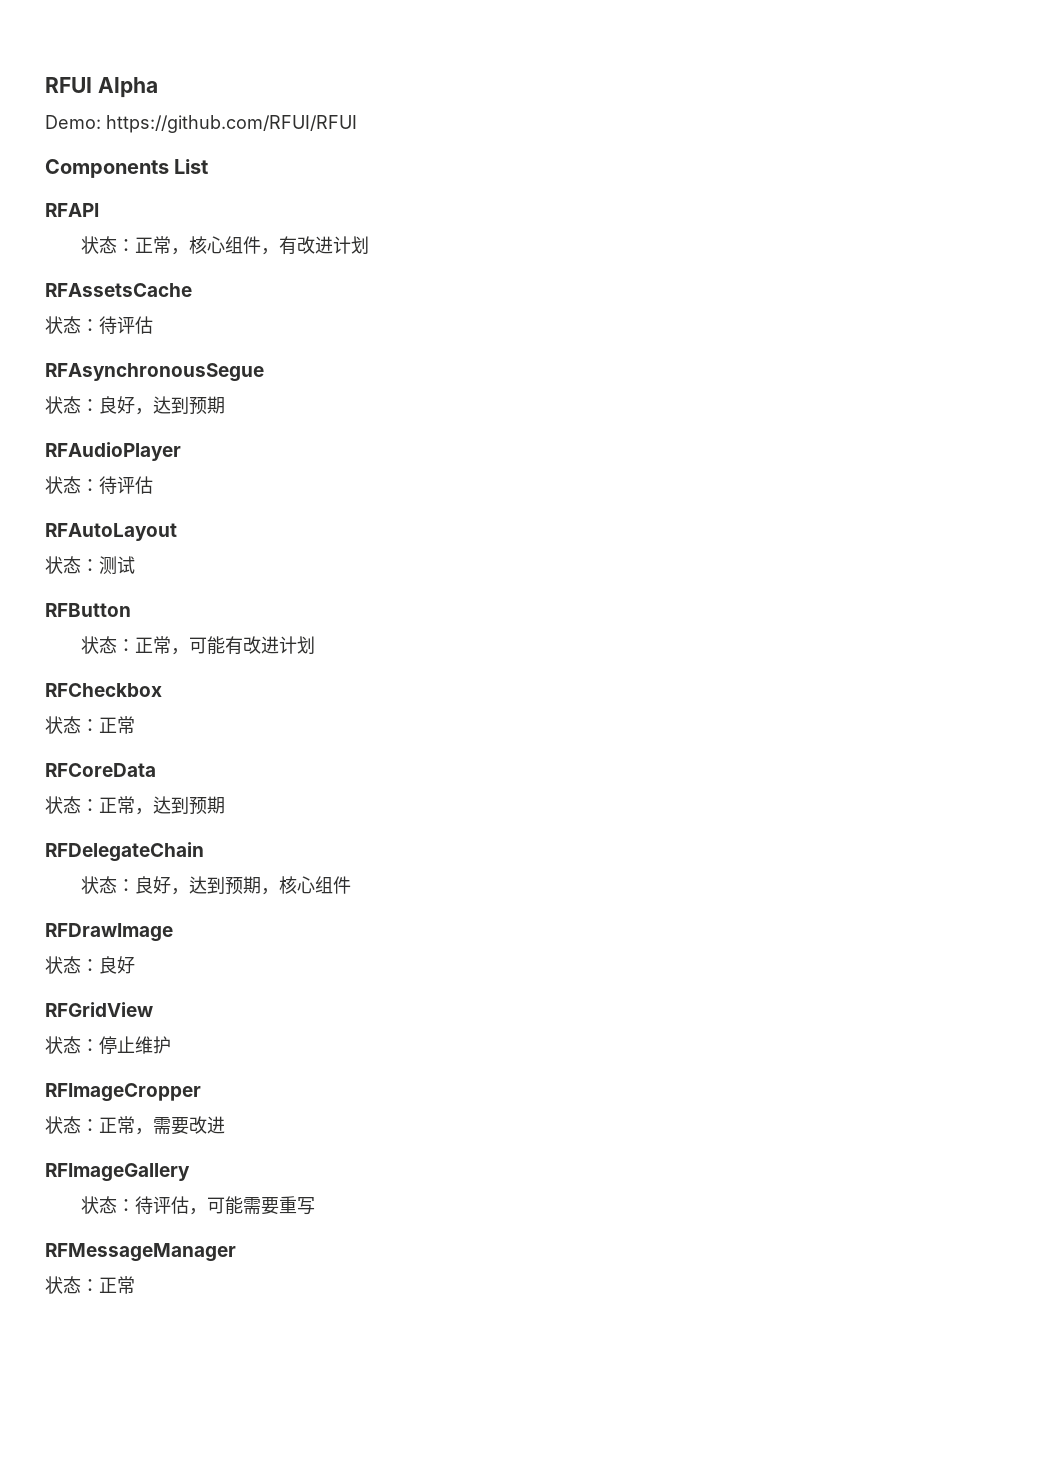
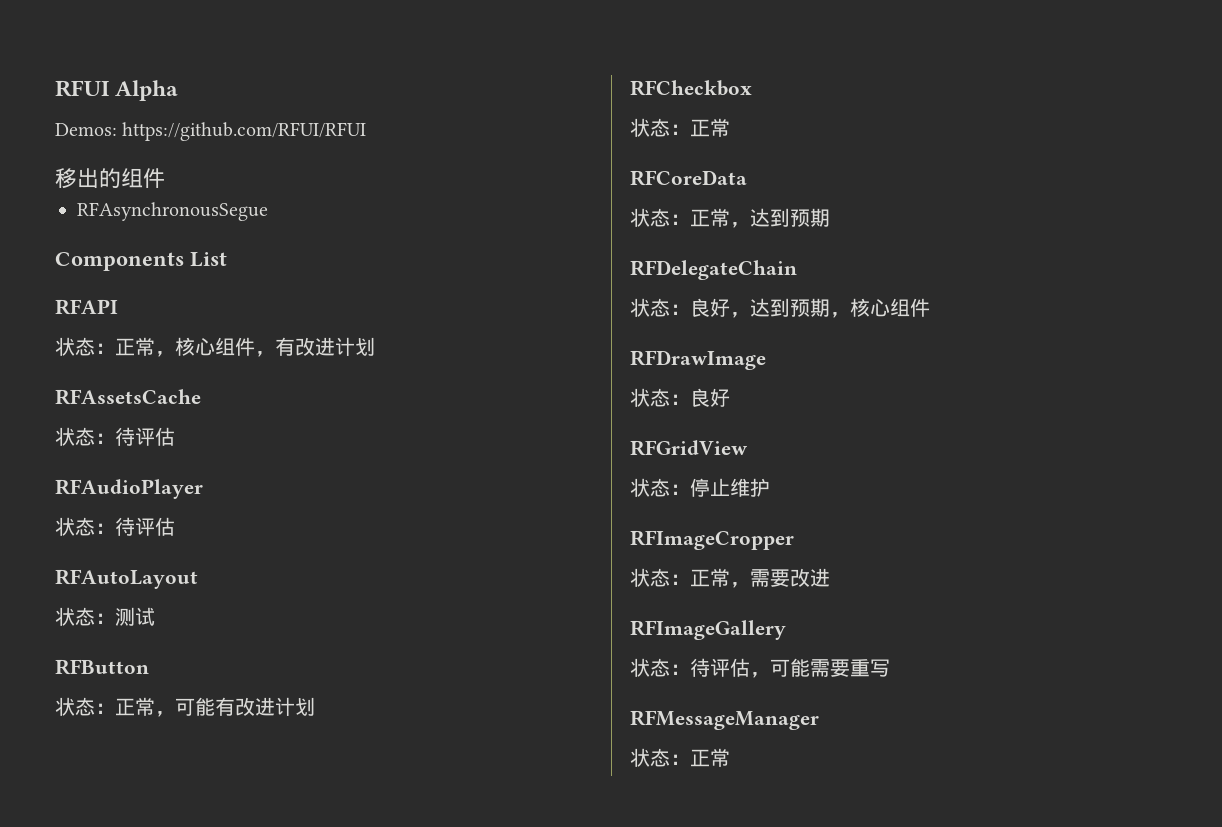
[45,115,101,129] Demo: -> [55,123,117,136] Demos:
(357, 124) none -> [55,168,165,189] [77,202,268,221] // 移出的组件 // RFAsynchronousSegue
[45,363,264,382] [45,396,225,415] // RFAsynchronousSegue // 状态：良好，达到预期 -> (175, 436) none

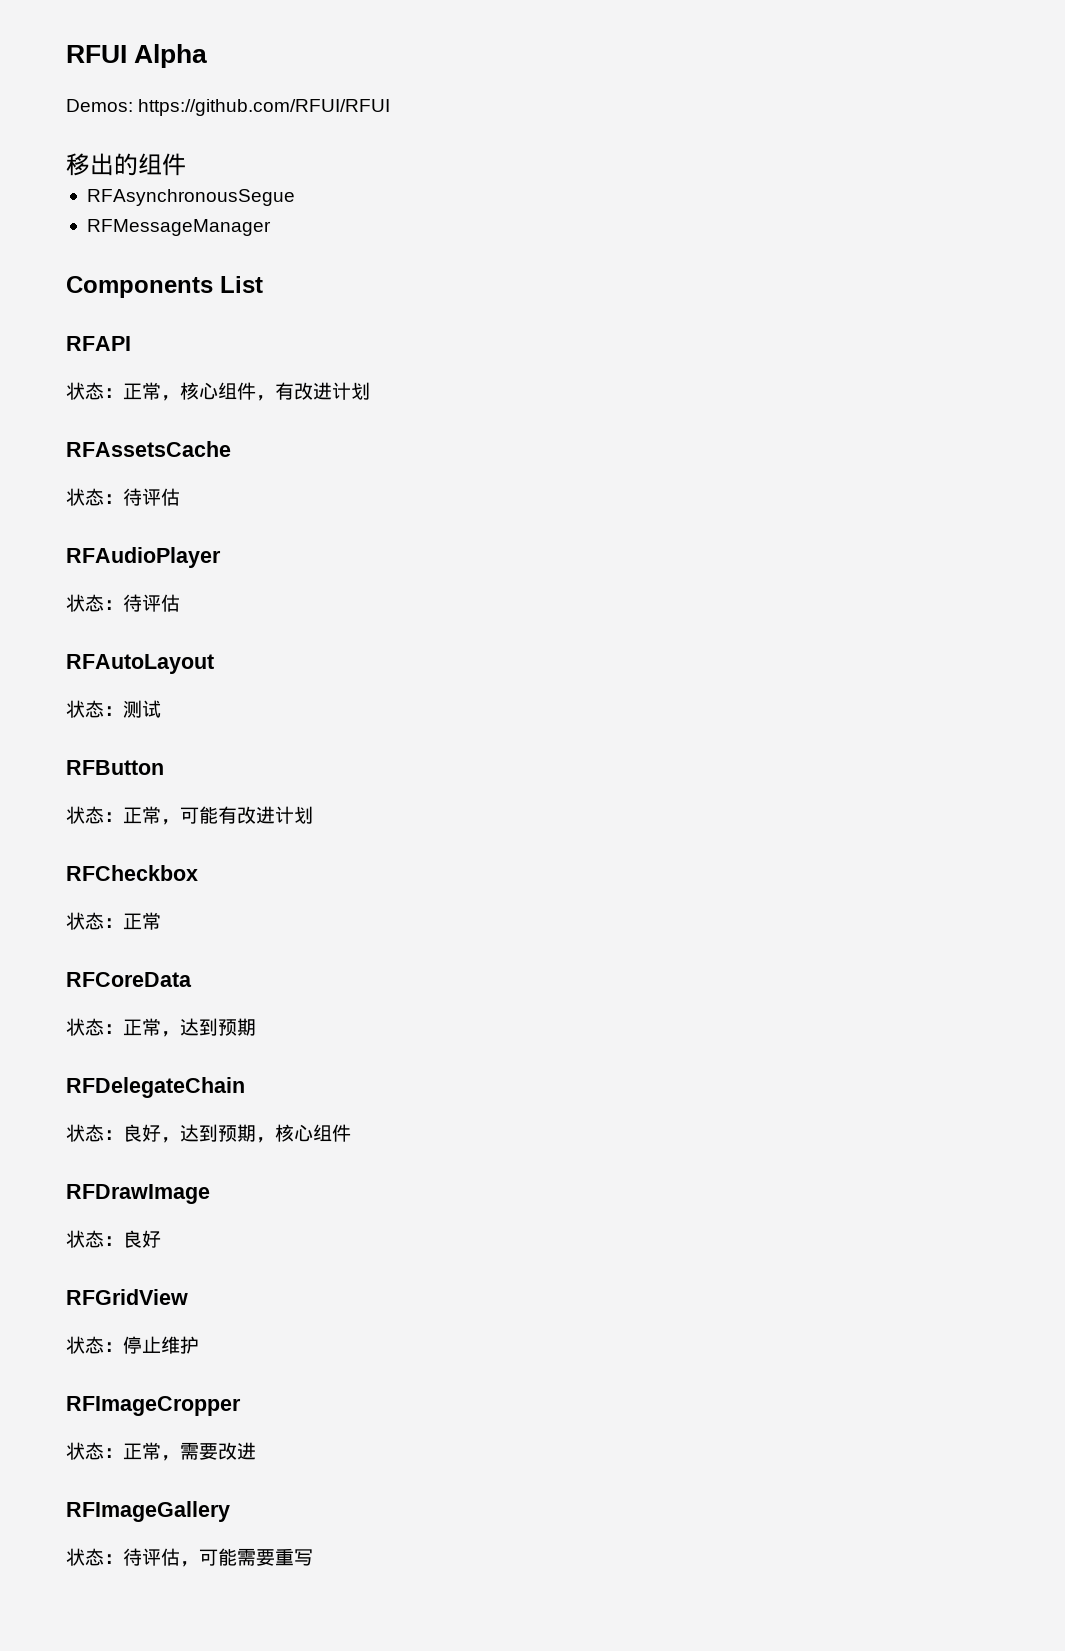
(268, 211) none -> [86,219,271,236] // RFMessageManager
[630,710,819,730] [630,748,730,767] // RFMessageManager // 状态：正常 -> (313, 1557) none

